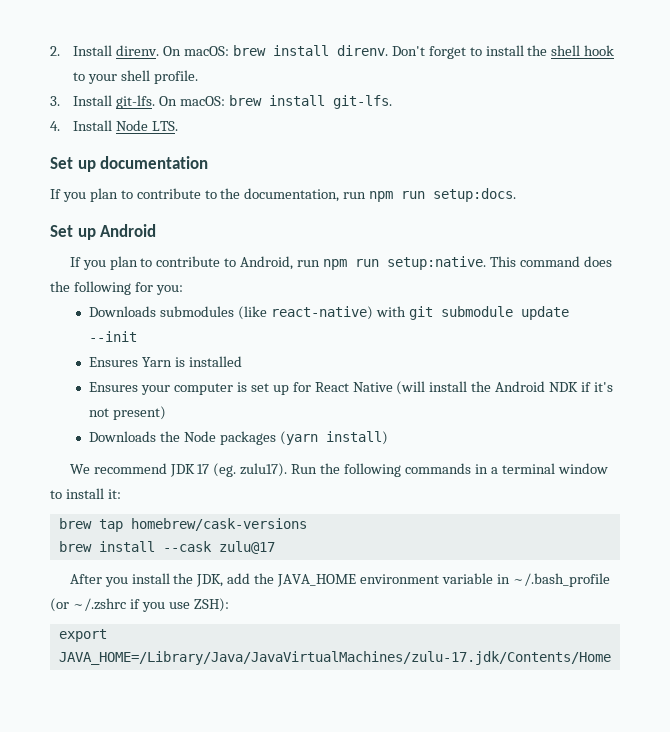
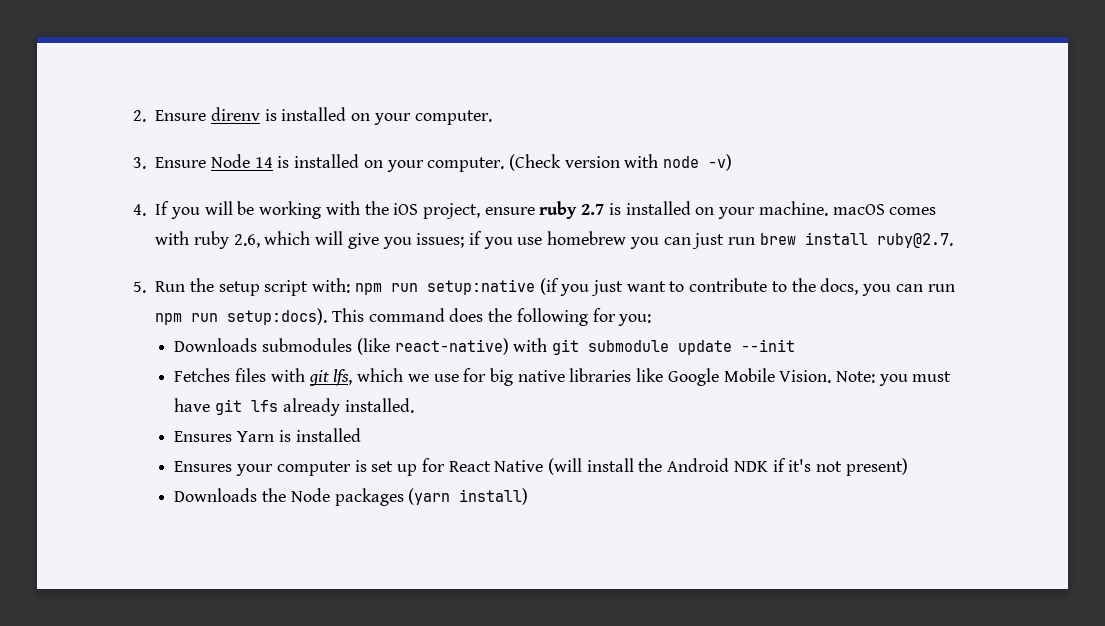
[73,45,615,59] [73,70,198,84] [50,95,392,109] [50,120,179,131] [50,156,209,172] [50,188,517,202] [50,224,157,240] [69,256,487,270] Install direnv. On macOS: brew install direnv. Don't forget to install the shell hook to your shell profile. // 3. Install git-lfs. On macOS: brew install git-lfs. // 4. Install Node LTS. // Set up documentation // If you plan to contribute to the documentation, run npm run setup:docs. // Set up Android // If you plan to contribute to Android, run npm run setup:native. -> [155,107,492,125] [133,154,733,172] [133,201,937,219] [155,231,953,249] [133,278,955,296] [155,308,328,325] Ensure direnv is installed on your computer. // 3. Ensure Node 14 is installed on your computer. (Check version with node -v) // 4. If you will be working with the iOS project, ensure ruby 2.7 is installed on your machine. macOS comes with ruby 2.6, which will give you issues; if you use homebrew you can just run brew install ruby@2.7. // 5. Run the setup script with: npm run setup:native (if you just want to contribute to the docs, you can run npm run setup:docs).
(138, 336) none -> [174,368,952,386] [174,398,414,416] // Fetches files with git lfs, which we use for big native libraries like Google Mobile Vision. Note: you must have git lfs already installed.
[69,463,608,477] [50,488,121,499] [58,518,307,532] [58,541,275,554] [69,573,610,587] [50,598,229,612] [58,629,107,642] [58,651,611,665] // We recommend JDK 17 (eg. zulu17). Run the following commands in a terminal window to install it: // brew tap homebrew/cask-versions // brew install --cask zulu@17 // After you install the JDK, add the JAVA_HOME environment variable in ~/.bash_profile (or ~/.zshrc if you use ZSH): // export JAVA_HOME=/Library/Java/JavaVirtualMachines/zulu-17.jdk/Contents/Home -> (529, 496) none

